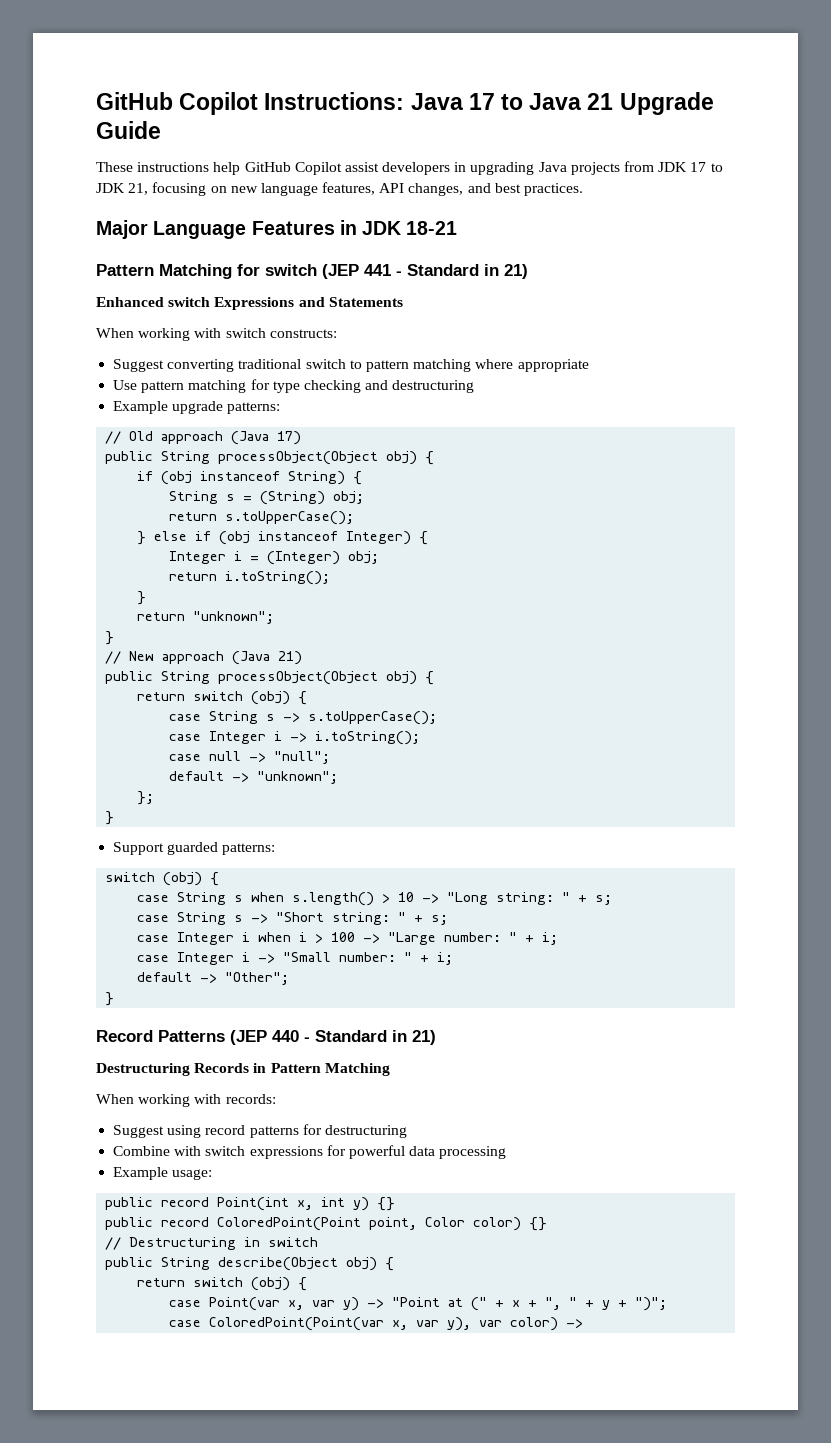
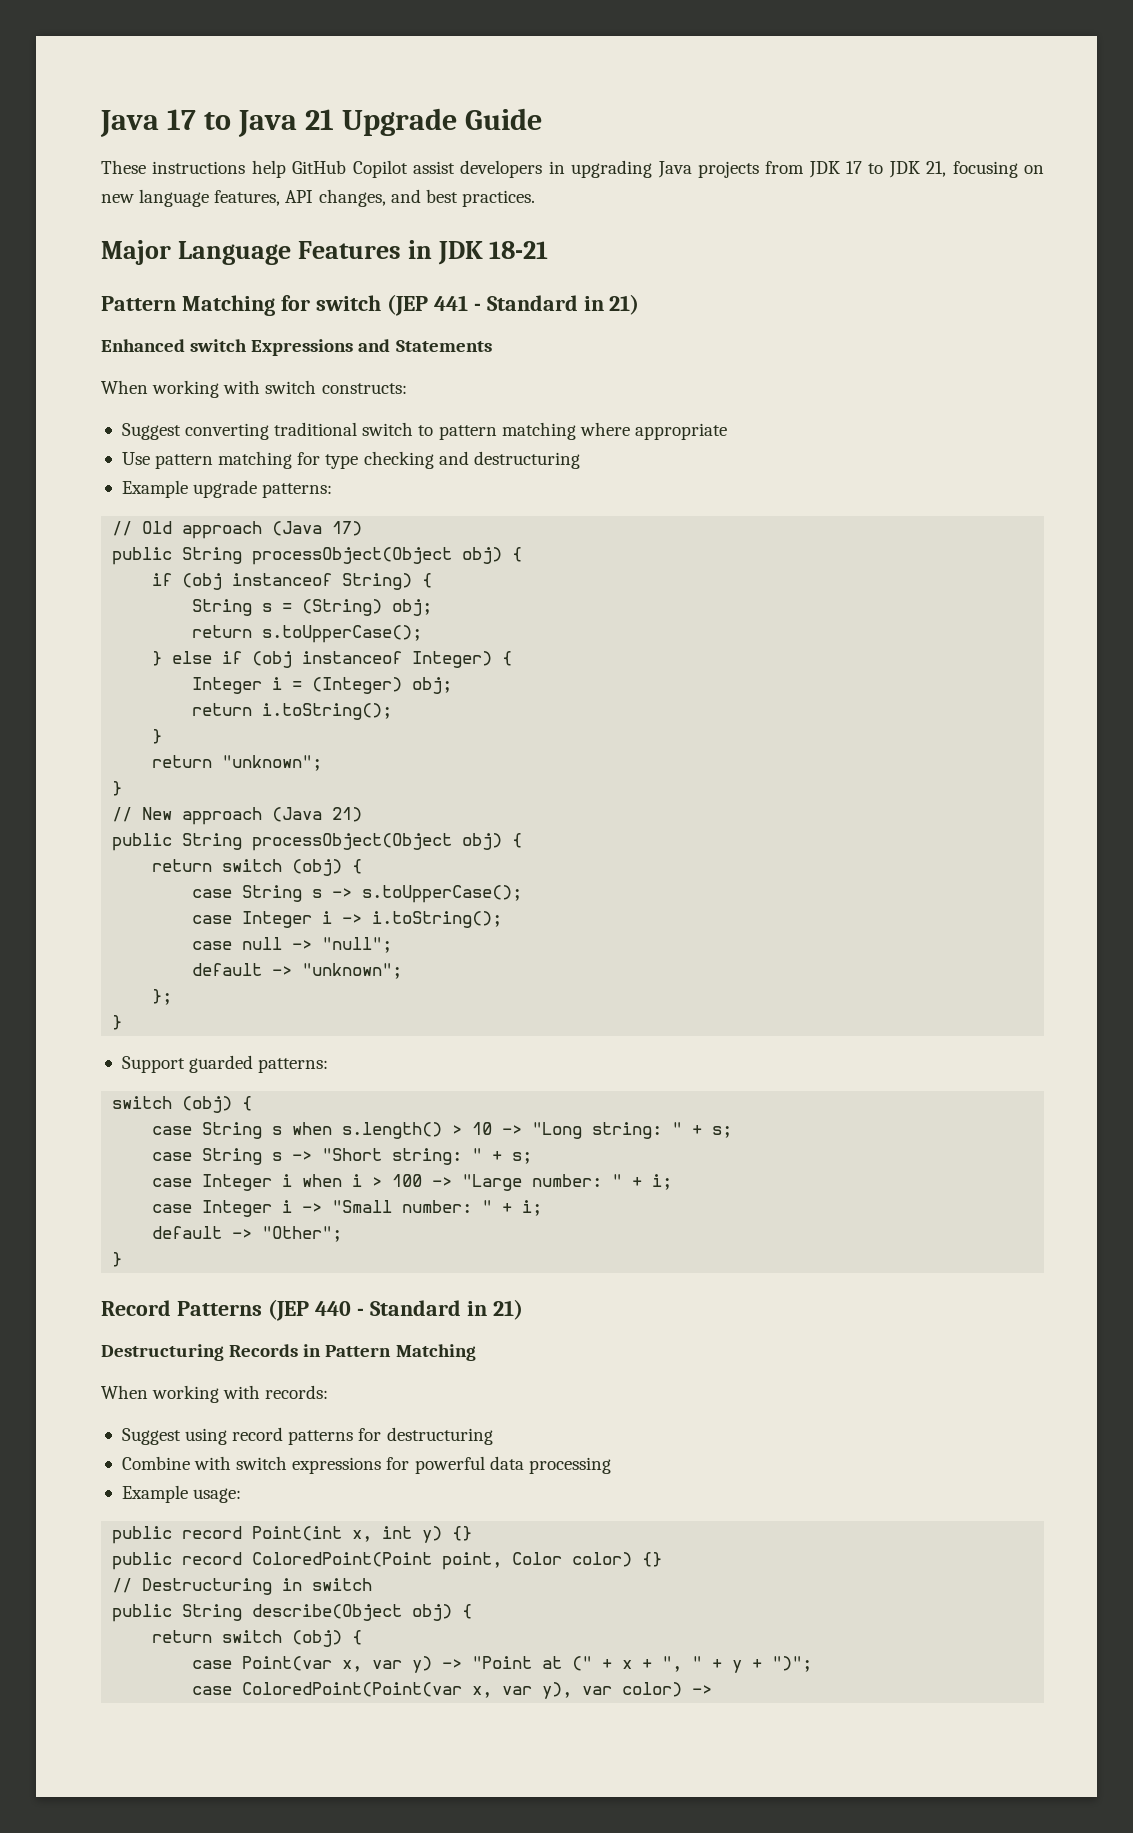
[96,92,405,115] GitHub Copilot Instructions: -> (100, 123) none

